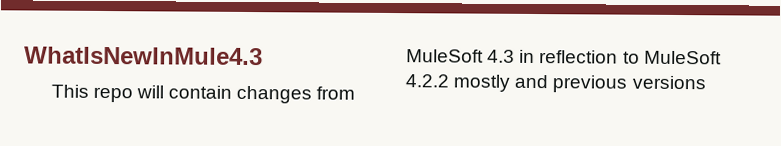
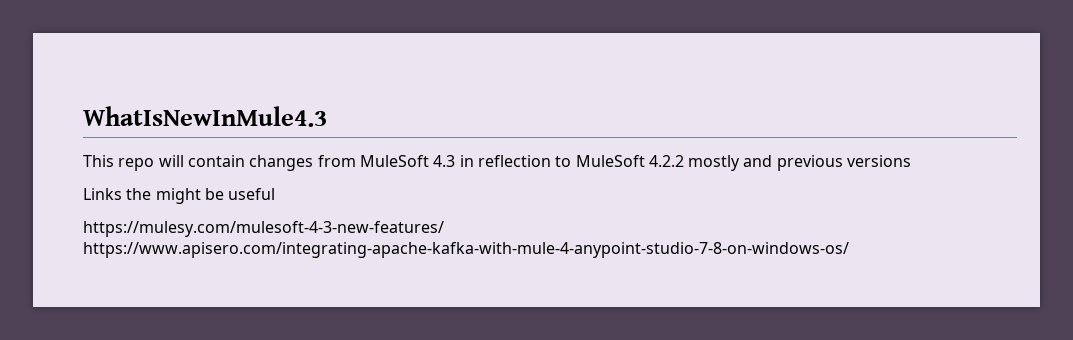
(706, 82) none -> [83,188,276,204] [83,221,444,237] [83,242,849,258] // Links the might be useful // https://mulesy.com/mulesoft-4-3-new-features/ https://www.apisero.com/integrating-apache-kafka-with-mule-4-anypoint-studio-7-8-on-windows-os/

